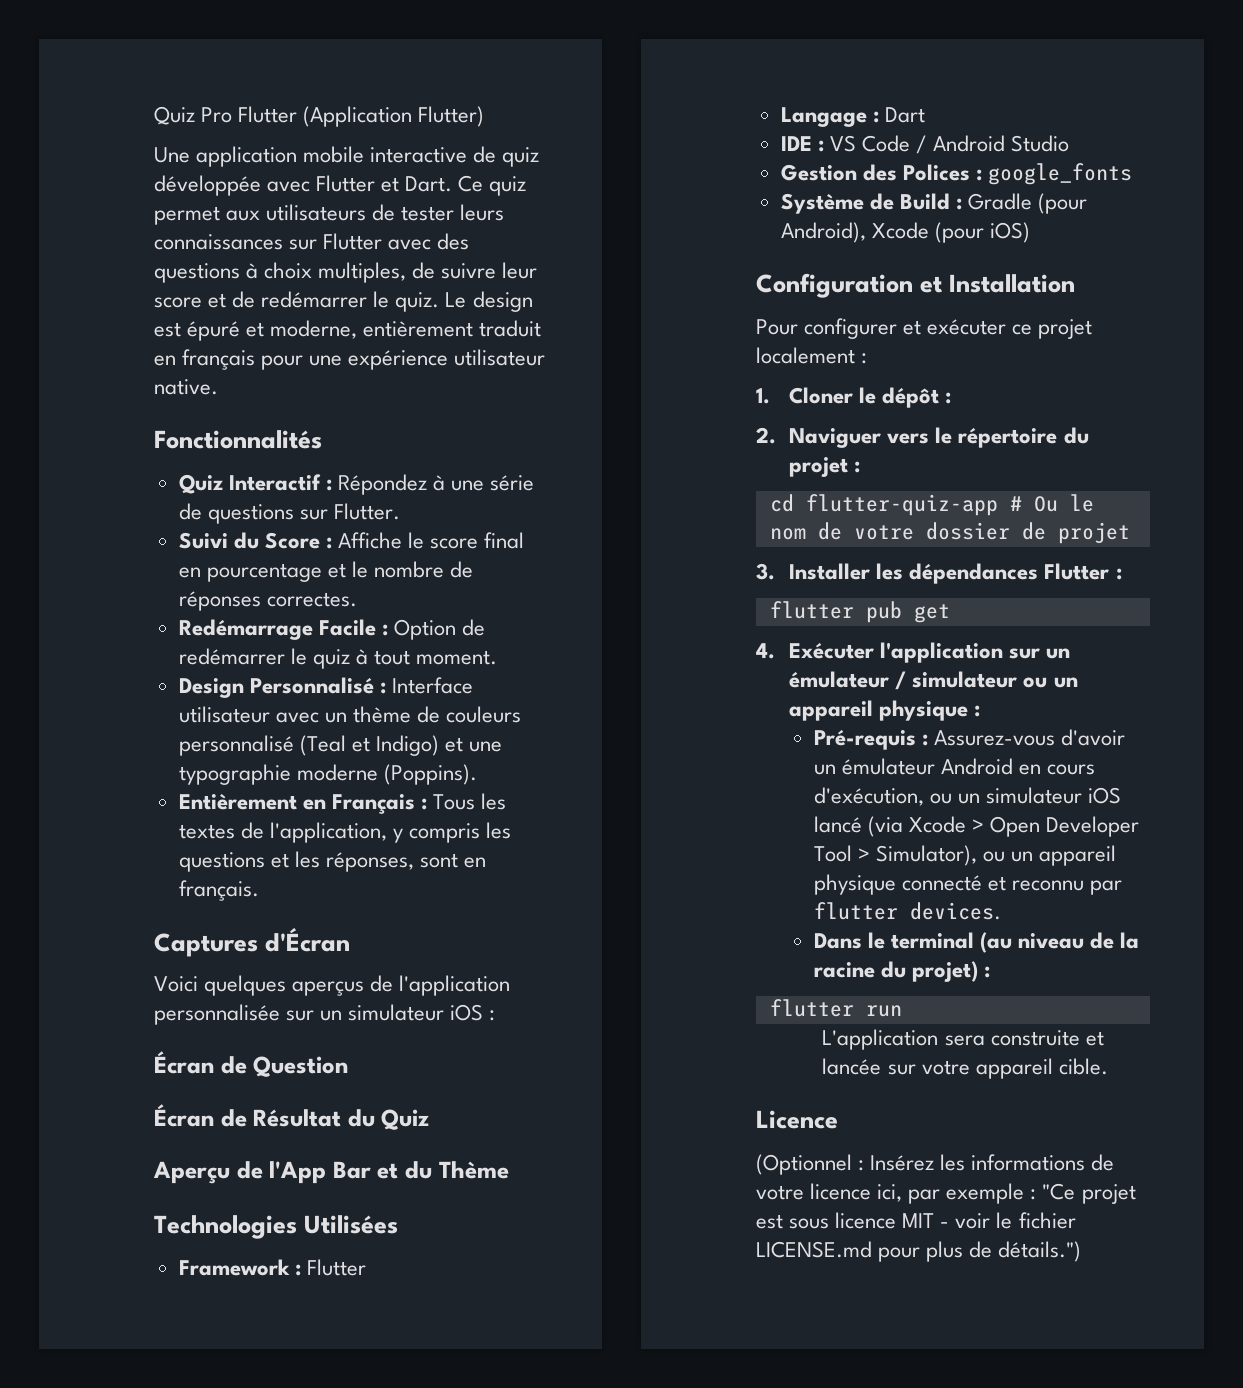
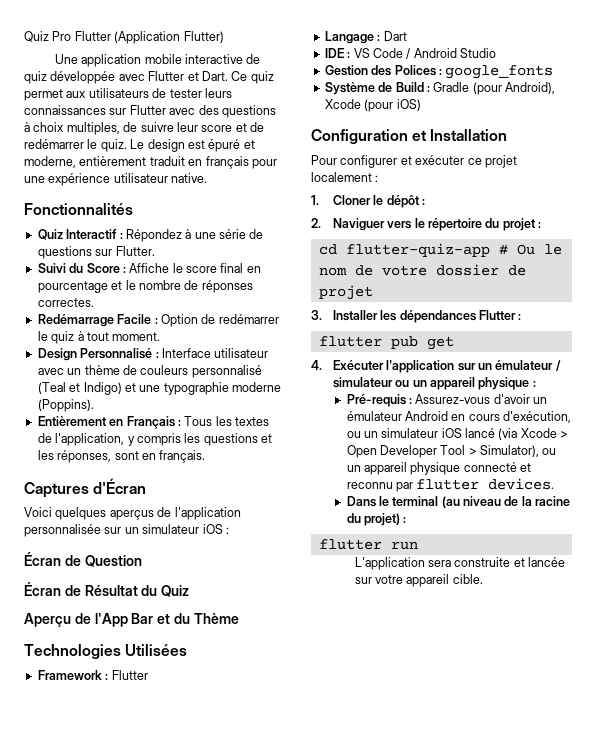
[756,1110,838,1129] [756,1154,1115,1175] [756,1183,1136,1204] [756,1212,1076,1229] [756,1241,1082,1262] // Licence // (Optionnel : Insérez les informations de votre licence ici, par exemple : "Ce projet est sous licence MIT - voir le fichier LICENSE.md pour plus de détails.") -> (483, 579) none

